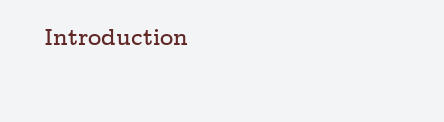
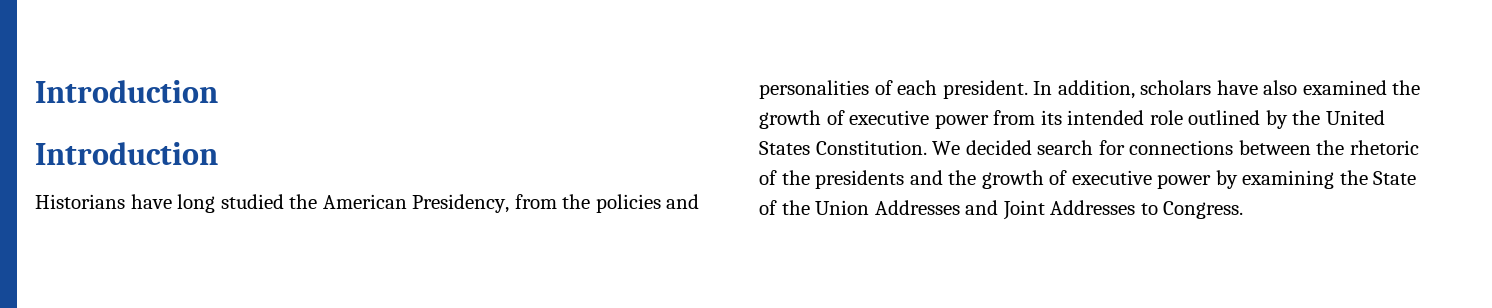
[44,29,188,45] Introduction -> [35,80,218,103] [35,142,218,165] [35,194,700,213] [759,80,1421,99] [759,110,1385,129] [759,140,1419,155] [759,170,1417,189] [759,200,1244,220] Introduction // Introduction // Historians have long studied the American Presidency, from the policies and personalities of each president. In addition, scholars have also examined the growth of executive power from its intended role outlined by the United States Constitution. We decided search for connections between the rhetoric of the presidents and the growth of executive power by examining the State of the Union Addresses and Joint Addresses to Congress.

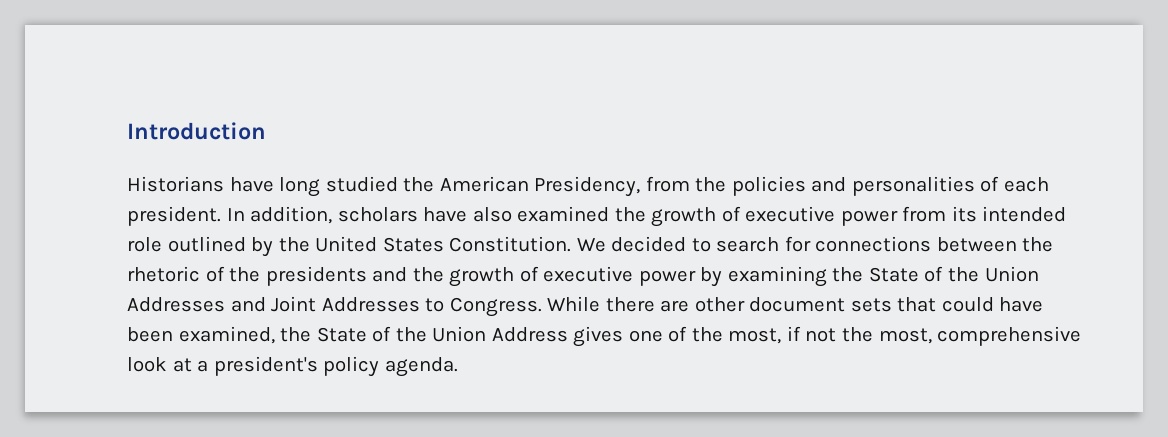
[35,80,218,103] [35,142,218,165] Introduction // Introduction -> [127,122,266,140] Introduction
(1032, 147) none -> [691,238,711,252] to
(1244, 210) none -> [547,296,1044,312] [127,326,1082,347] [127,356,458,377] While there are other document sets that could have been examined, the State of the Union Address gives one of the most, if not the most, comprehensive look at a president's policy agenda.

